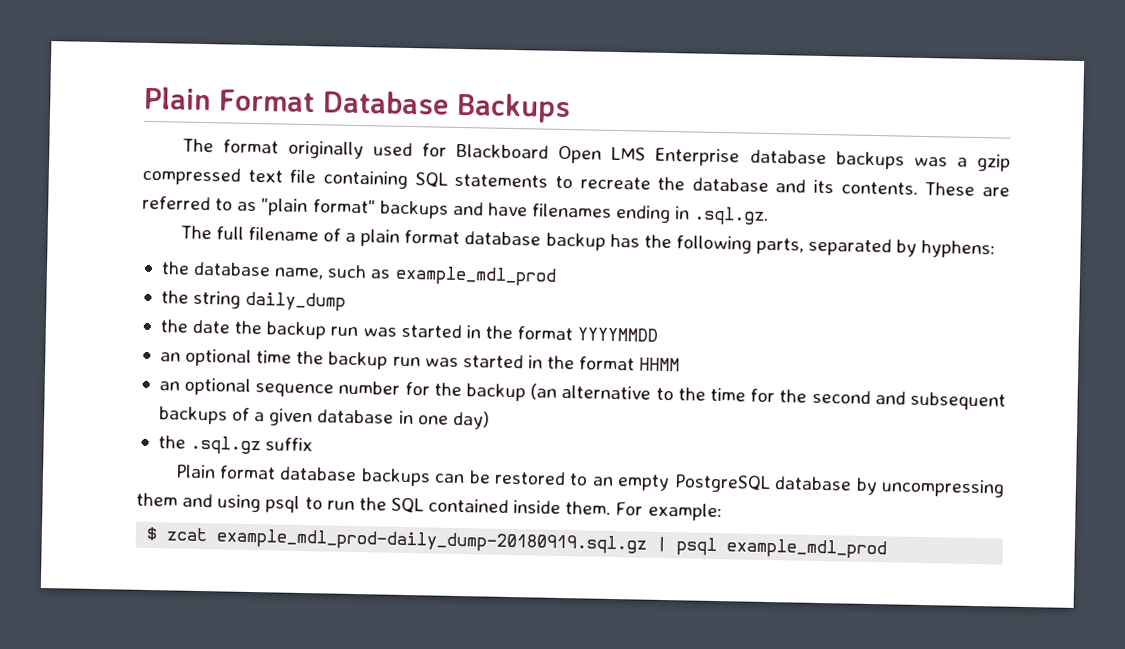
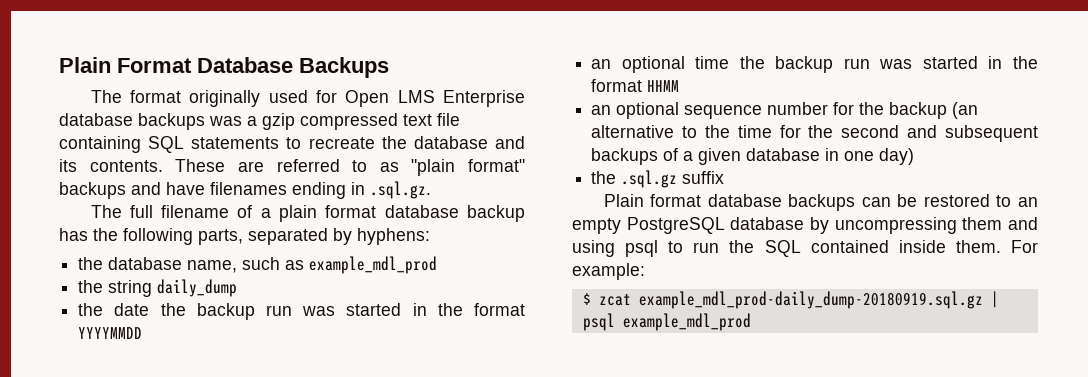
[456,143,550,159] Blackboard -> (337, 96) none

